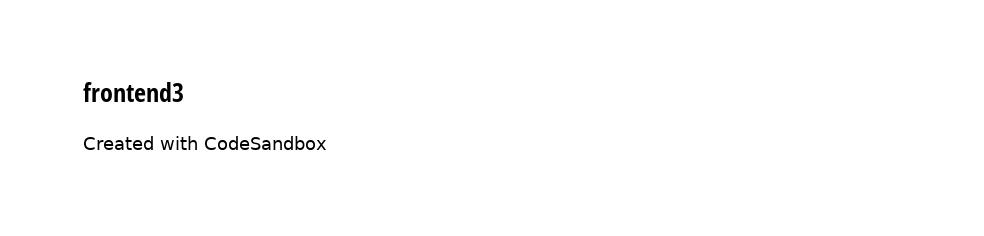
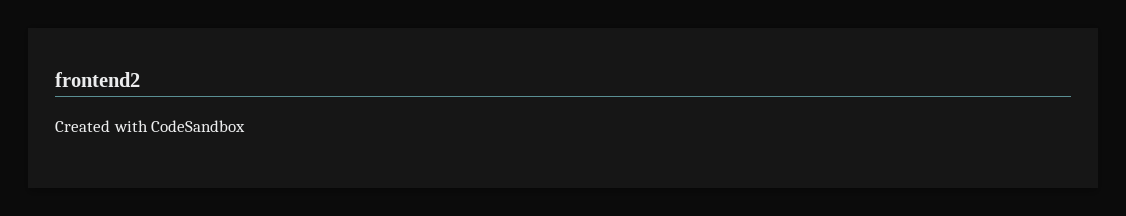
[83,82,184,102] frontend3 -> [55,72,140,87] frontend2

